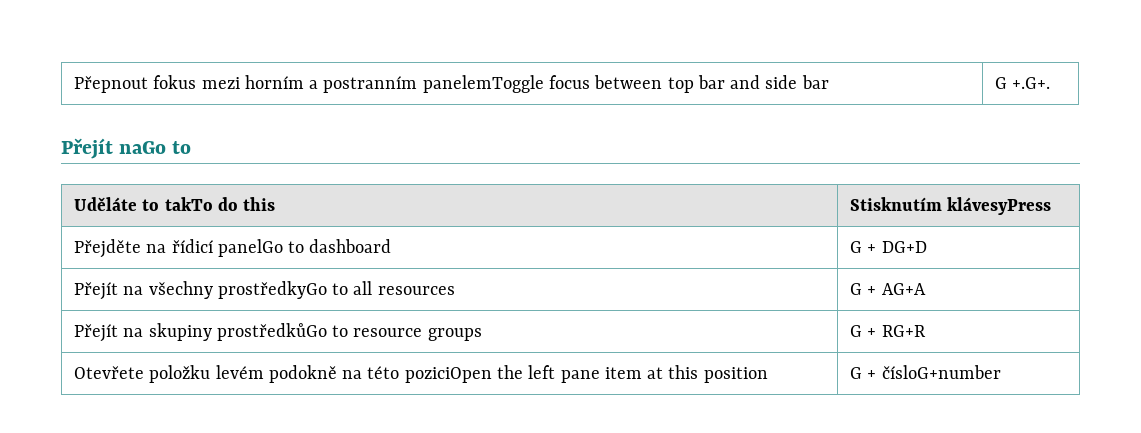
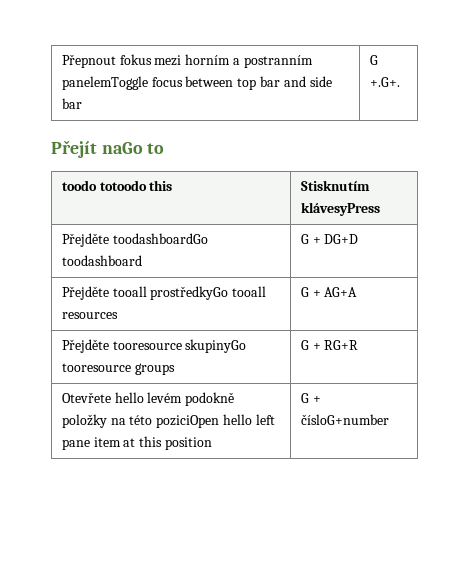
[74,197,238,211] Uděláte to takTo do -> [61,180,147,191] toodo totoodo
[146,239,392,257] [850,241,927,253] [74,281,455,300] [850,283,926,295] [74,323,423,342] na řídicí panelGo to dashboard | G + DG+D // Přejít na všechny prostředkyGo to all resources | G + AG+A // Přejít na skupiny prostředkůGo to resource -> [112,233,208,244] [61,255,142,266] [300,234,359,244] [61,286,267,300] [61,312,118,319] [300,287,358,297] [61,339,247,353] [61,363,131,372] toodashboardGo toodashboard | G + DG+D // Přejděte tooall prostředkyGo tooall resources | G + AG+A // Přejděte tooresource skupinyGo tooresource
[149,365,211,383] položku -> [114,392,144,403] hello
(337, 374) none -> [61,414,107,428] položky
[496,365,523,379] the -> [222,414,252,425] hello

